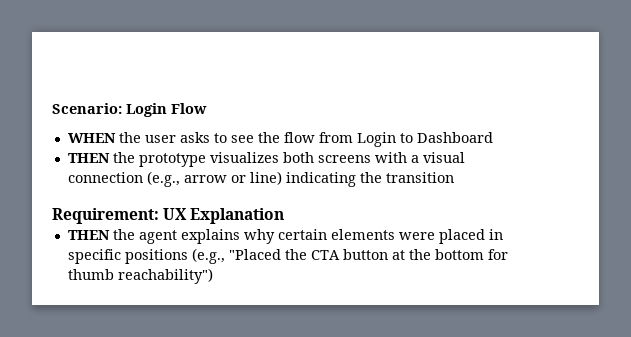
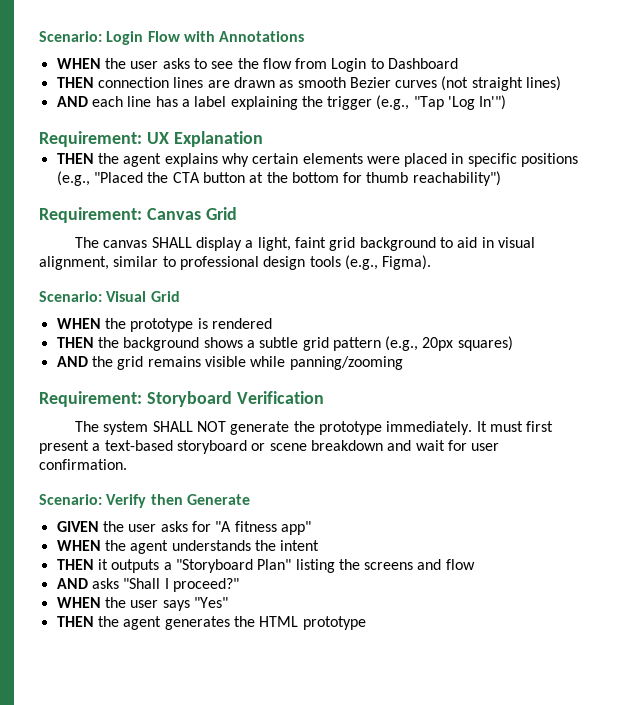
(207, 108) none -> [183,31,305,42] with Annotations
[112,152,465,167] [67,171,454,187] the prototype visualizes both screens with a visual connection (e.g., arrow or line) indicating the transition -> [97,76,562,91] [56,95,507,110] connection lines are drawn as smooth Bezier curves (not straight lines) // AND each line has a label explaining the trigger (e.g., "Tap 'Log In'")
(213, 276) none -> [39,207,237,223] [75,237,535,251] [39,255,432,270] [39,291,180,302] [56,318,272,332] [56,336,513,351] [56,356,403,370] [39,391,324,407] [75,421,554,435] [39,440,500,454] [39,459,127,470] [39,494,250,508] [56,521,311,535] [56,540,320,554] [56,559,475,573] [56,578,239,592] [56,597,228,611] [56,616,366,630] // Requirement: Canvas Grid // The canvas SHALL display a light, faint grid background to aid in visual alignment, similar to professional design tools (e.g., Figma). // Scenario: Visual Grid // WHEN the prototype is rendered // THEN the background shows a subtle grid pattern (e.g., 20px squares) // AND the grid remains visible while panning/zooming // Requirement: Storyboard Verification // The system SHALL NOT generate the prototype immediately. It must first present a text-based storyboard or scene breakdown and wait for user confirmation. // Scenario: Verify then Generate // GIVEN the user asks for "A fitness app" // WHEN the agent understands the intent // THEN it outputs a "Storyboard Plan" listing the screens and flow // AND asks "Shall I proceed?" // WHEN the user says "Yes" // THEN the agent generates the HTML prototype

